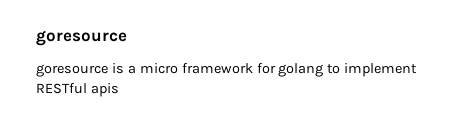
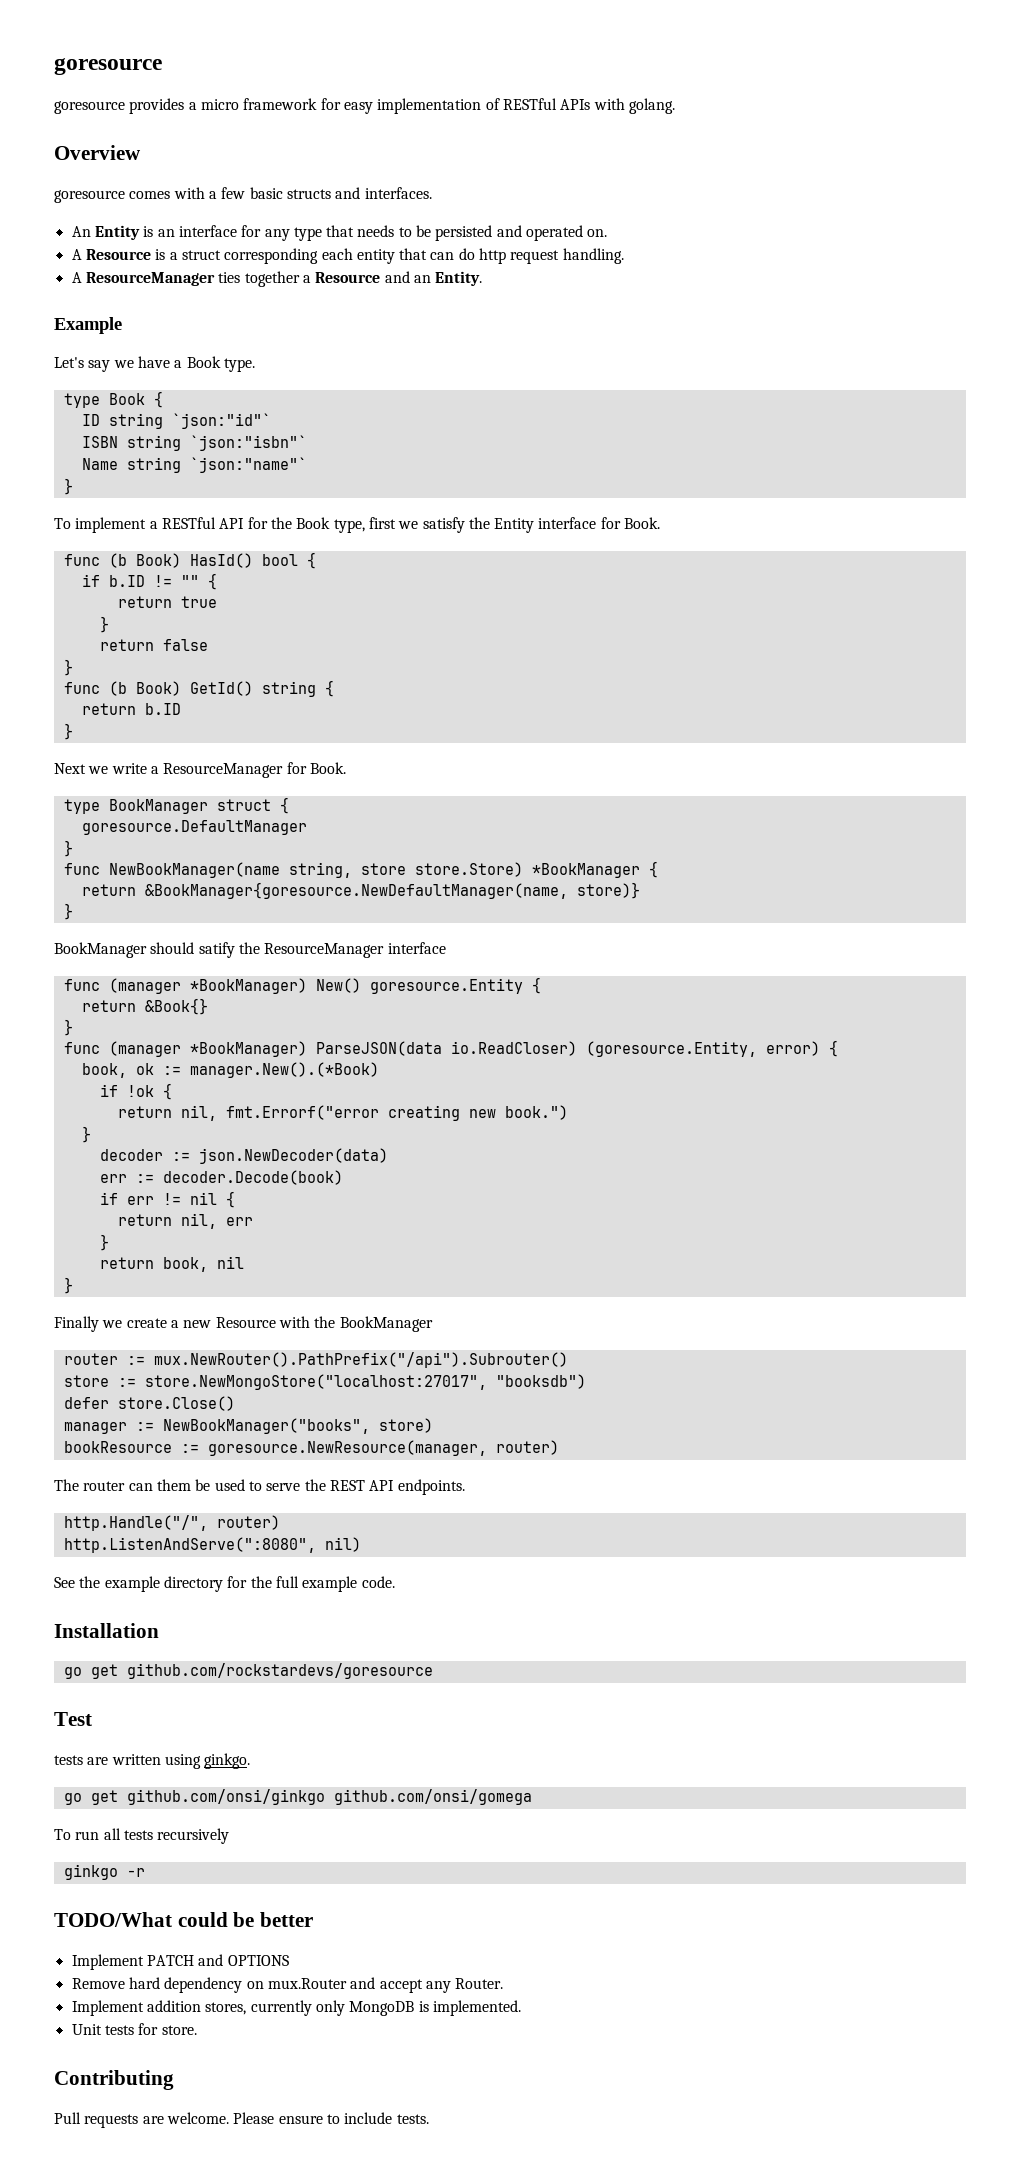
[111,63,124,74] is -> [129,98,185,114] provides
[278,63,418,77] [36,83,119,97] golang to implement RESTful apis -> [343,98,675,114] [54,145,141,160] [54,187,432,203] [71,225,608,241] [71,248,624,264] [71,271,483,287] [54,317,122,334] [54,356,255,372] [63,391,163,408] [81,413,271,429] [81,435,307,451] [81,457,307,473] [63,478,73,495] [54,517,661,533] [63,552,316,569] [81,573,217,590] [117,596,217,608] [99,616,109,633] [99,639,208,651] [63,659,73,676] [63,680,334,697] [81,703,181,715] [63,723,73,740] [54,762,346,778] [63,797,289,814] [81,820,307,835] [63,840,73,857] [63,861,658,878] [81,882,640,899] [63,903,73,920] [54,942,446,958] [63,977,541,994] [81,998,208,1015] [63,1019,73,1036] [63,1040,838,1057] [81,1062,379,1078] [99,1083,172,1100] [117,1105,568,1121] [81,1126,91,1143] [99,1148,388,1164] [99,1170,343,1185] [99,1191,235,1208] [117,1213,253,1229] [99,1234,109,1251] [99,1256,244,1272] [63,1277,73,1294] [54,1316,433,1332] [63,1352,568,1368] [63,1374,586,1390] [63,1396,235,1411] [63,1418,433,1434] [63,1440,559,1456] [54,1479,465,1495] [63,1515,280,1531] [63,1537,361,1553] [54,1576,395,1592] [54,1623,159,1638] [63,1663,433,1679] [54,1712,92,1726] [54,1753,251,1769] [63,1789,532,1805] [54,1828,230,1844] [63,1864,145,1880] [54,1912,314,1927] [71,1954,289,1970] [71,1977,504,1993] [71,2000,521,2016] [71,2023,197,2035] [54,2070,174,2090] [54,2112,429,2128] easy implementation of RESTful APIs with golang. // Overview // goresource comes with a few basic structs and interfaces. // An Entity is an interface for any type that needs to be persisted and operated on. // A Resource is a struct corresponding each entity that can do http request handling. // A ResourceManager ties together a Resource and an Entity. // Example // Let's say we have a Book type. // type Book { // ID string `json:"id"` // ISBN string `json:"isbn"` // Name string `json:"name"` // } // To implement a RESTful API for the Book type, first we satisfy the Entity interface for Book. // func (b Book) HasId() bool { // if b.ID != "" { // return true // } // return false // } // func (b Book) GetId() string { // return b.ID // } // Next we write a ResourceManager for Book. // type BookManager struct { // goresource.DefaultManager // } // func NewBookManager(name string, store store.Store) *BookManager { // return &BookManager{goresource.NewDefaultManager(name, store)} // } // BookManager should satify the ResourceManager interface // func (manager *BookManager) New() goresource.Entity { // return &Book{} // } // func (manager *BookManager) ParseJSON(data io.ReadCloser) (goresource.Entity, error) { // book, ok := manager.New().(*Book) // if !ok { // return nil, fmt.Errorf("error creating new book.") // } // decoder := json.NewDecoder(data) // err := decoder.Decode(book) // if err != nil { // return nil, err // } // return book, nil // } // Finally we create a new Resource with the BookManager // router := mux.NewRouter().PathPrefix("/api").Subrouter() // store := store.NewMongoStore("localhost:27017", "booksdb") // defer store.Close() // manager := NewBookManager("books", store) // bookResource := goresource.NewResource(manager, router) // The router can them be used to serve the REST API endpoints. // http.Handle("/", router) // http.ListenAndServe(":8080", nil) // See the example directory for the full example code. // Installation // go get github.com/rockstardevs/goresource // Test // tests are written using ginkgo. // go get github.com/onsi/ginkgo github.com/onsi/gomega // To run all tests recursively // ginkgo -r // TODO/What could be better // Implement PATCH and OPTIONS // Remove hard dependency on mux.Router and accept any Router. // Implement addition stores, currently only MongoDB is implemented. // Unit tests for store. // Contributing // Pull requests are welcome. Please ensure to include tests.

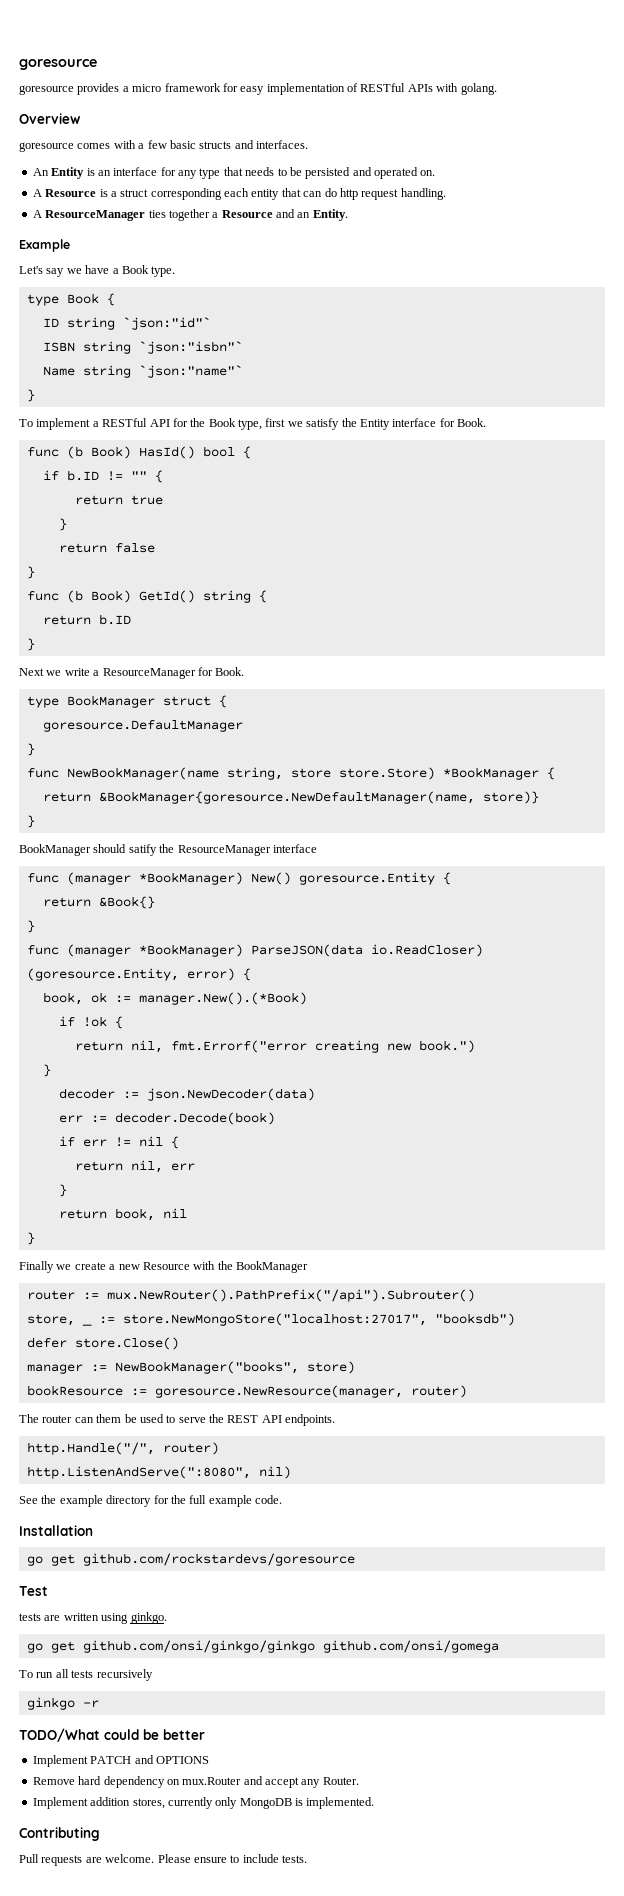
[63,1375,109,1387] store -> [26,1314,92,1326] store, _
[126,1789,325,1805] github.com/onsi/ginkgo -> [82,1640,315,1653] github.com/onsi/ginkgo/ginkgo
[71,2023,197,2035] // Unit tests for store. -> (375, 1803) none

